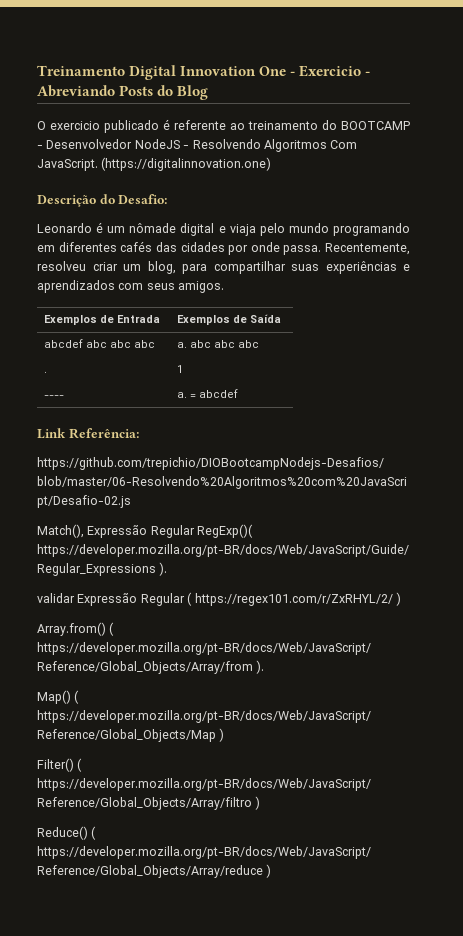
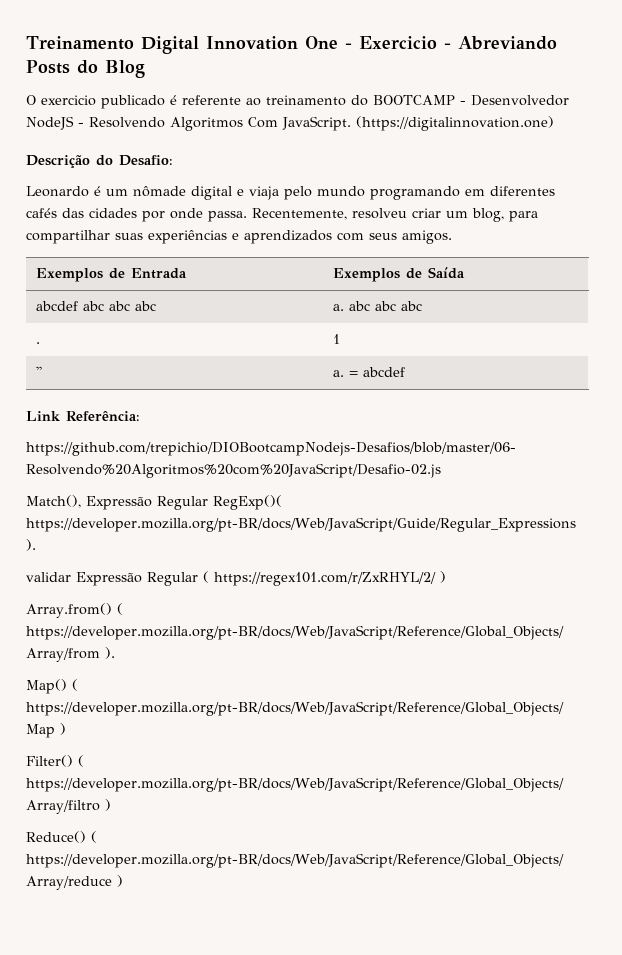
[44,395,65,398] ---- -> [36,366,43,377] ''

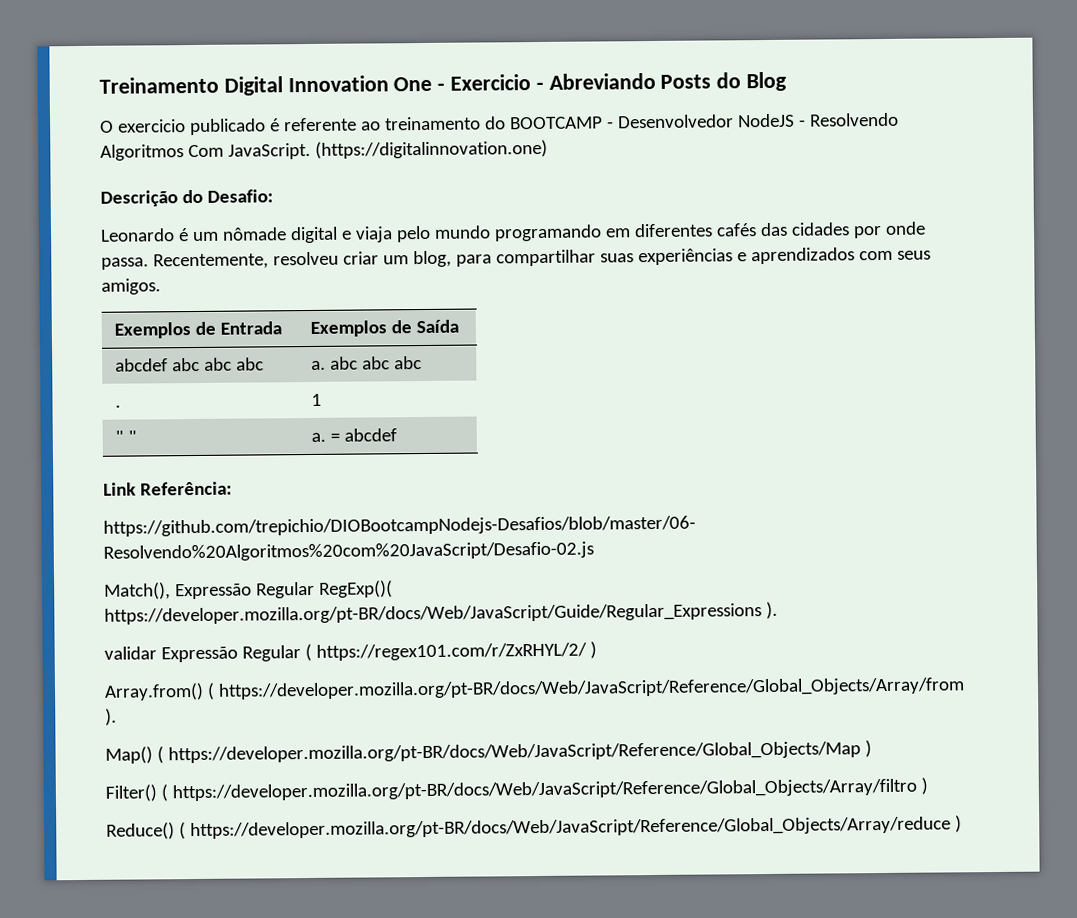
[36,366,43,377] '' -> [114,430,137,444] " "

